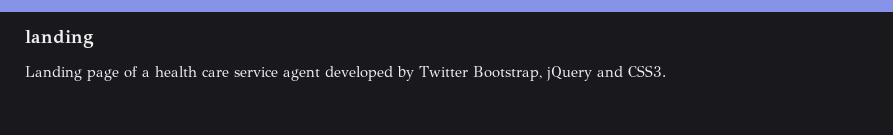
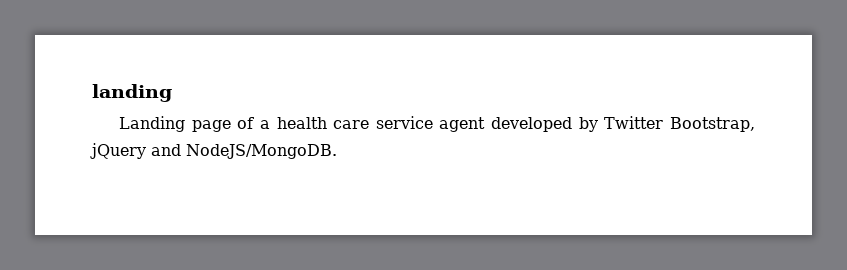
[627,65,666,77] CSS3. -> [186,144,337,159] NodeJS/MongoDB.

